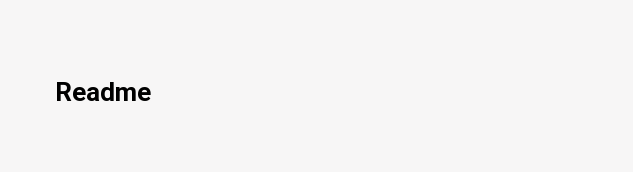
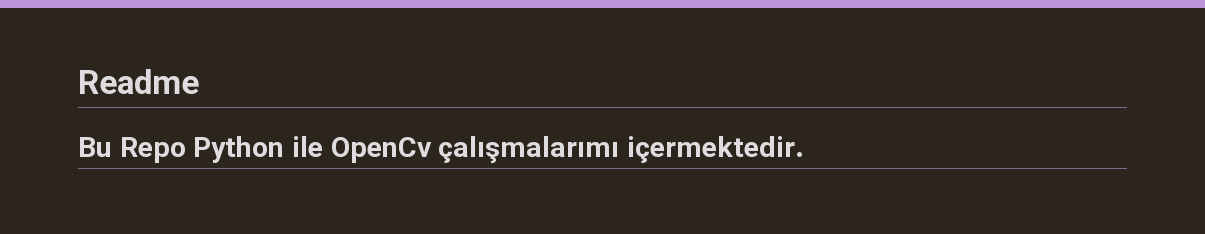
(151, 91) none -> [78,136,805,164] // Bu Repo Python ile OpenCv çalışmalarımı içermektedir.

